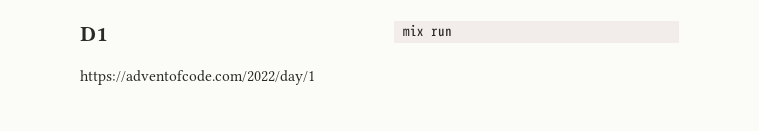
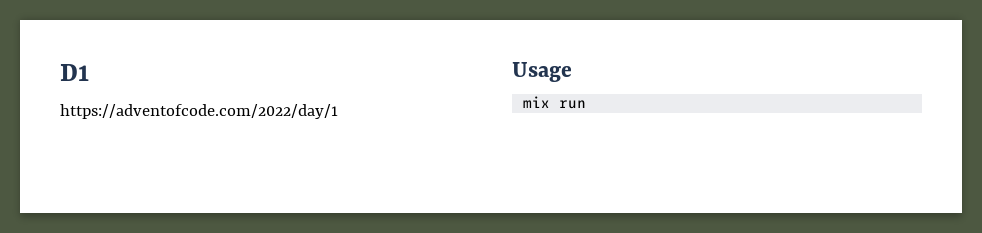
(315, 77) none -> [512,62,572,82] // Usage

